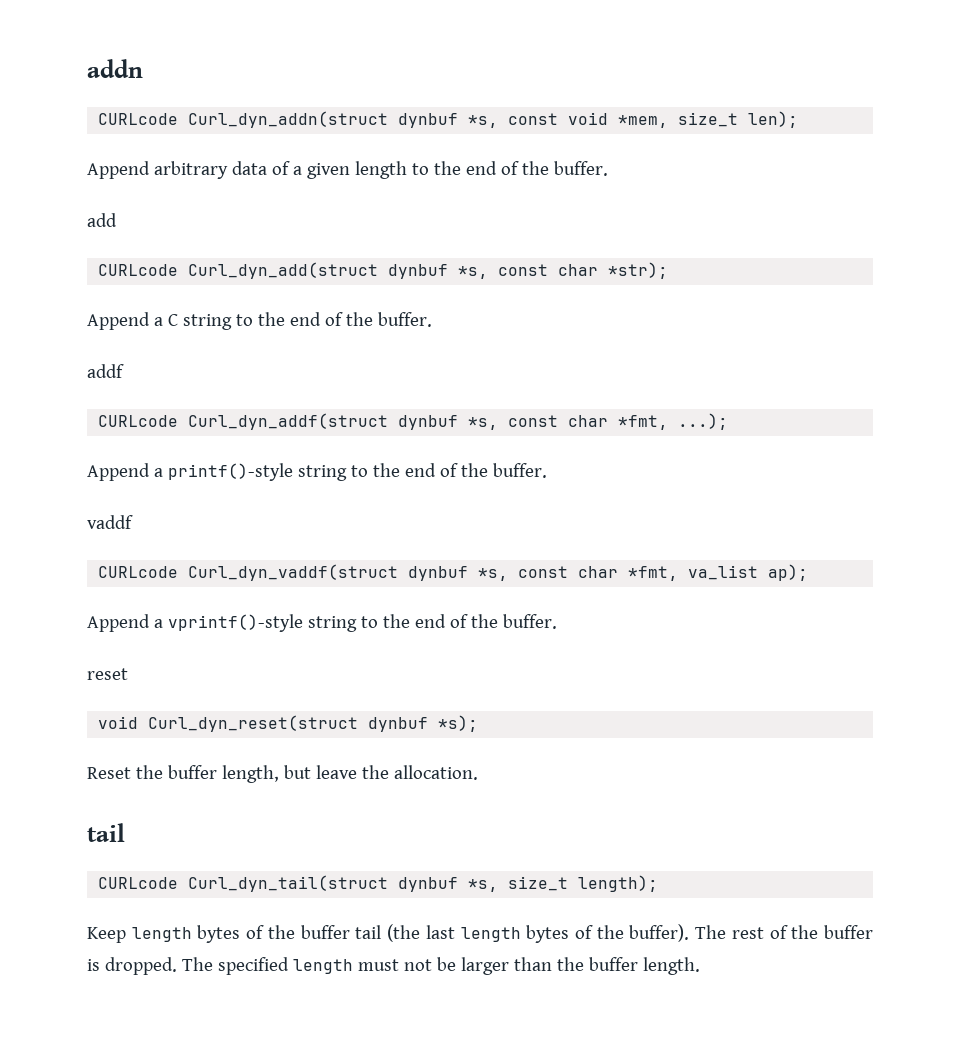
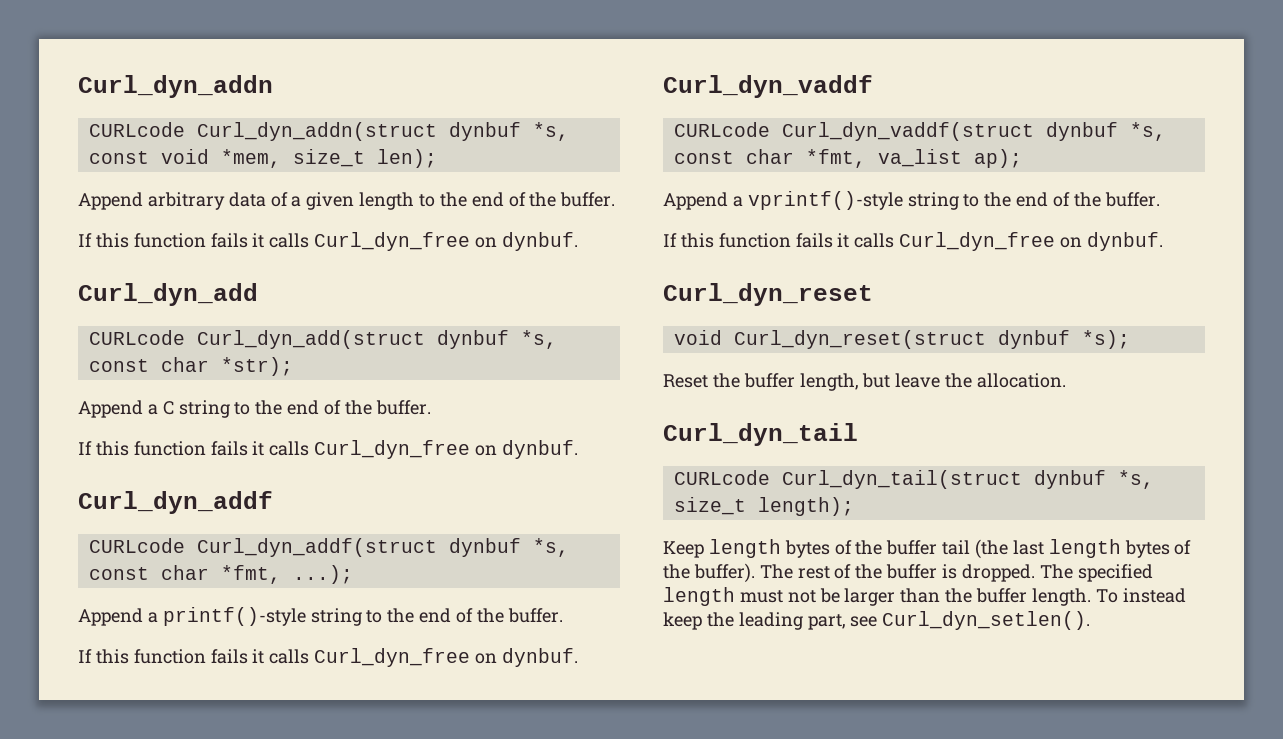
[87,59,143,78] addn -> [78,75,273,98] Curl_dyn_addn
[87,213,117,227] add -> [78,232,578,251] [78,283,258,306] If this function fails it calls Curl_dyn_free on dynbuf. // Curl_dyn_add
[87,364,124,378] addf -> [78,440,578,459] [78,491,273,514] If this function fails it calls Curl_dyn_free on dynbuf. // Curl_dyn_addf
[87,515,133,529] vaddf -> [78,648,578,667] [663,75,873,98] If this function fails it calls Curl_dyn_free on dynbuf. // Curl_dyn_vaddf
[87,668,128,680] reset -> [663,232,1163,251] [663,283,873,306] If this function fails it calls Curl_dyn_free on dynbuf. // Curl_dyn_reset
[87,823,125,842] tail -> [663,423,858,446] Curl_dyn_tail
(700, 966) none -> [1095,588,1186,603] [663,611,1091,630] To instead keep the leading part, see Curl_dyn_setlen().

